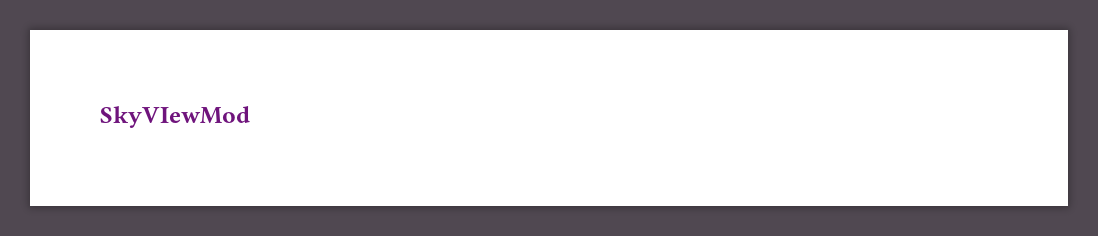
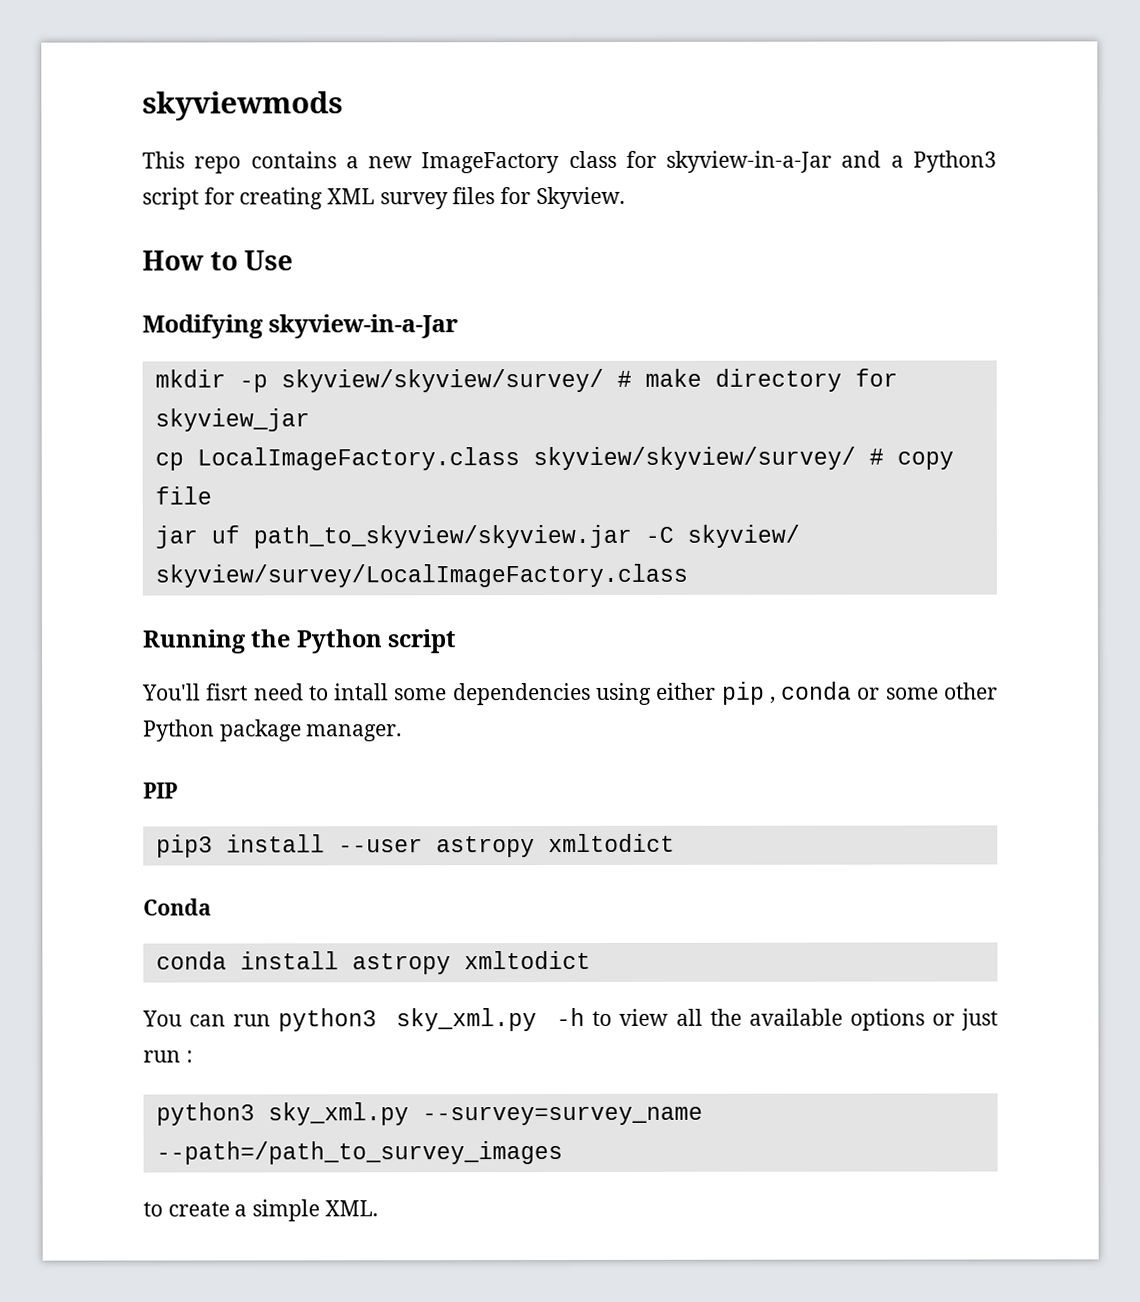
[100,106,250,128] SkyVIewMod -> [142,91,343,121] [142,150,997,174] [142,186,625,210] [142,250,294,271] [142,314,459,339] [154,368,898,393] [154,408,310,432] [154,446,954,471] [154,486,212,505] [154,524,800,549] [154,563,688,588] [142,629,458,654] [142,681,999,706] [143,719,403,742] [143,782,178,799] [155,833,675,858] [143,898,212,916] [155,950,591,975] [142,1007,998,1032] [143,1050,193,1063] [155,1102,703,1126] [155,1141,563,1165] [143,1199,378,1222] skyviewmods // This repo contains a new ImageFactory class for skyview-in-a-Jar and a Python3 script for creating XML survey files for Skyview. // How to Use // Modifying skyview-in-a-Jar // mkdir -p skyview/skyview/survey/ # make directory for skyview_jar // cp LocalImageFactory.class skyview/skyview/survey/ # copy file // jar uf path_to_skyview/skyview.jar -C skyview/ skyview/survey/LocalImageFactory.class // Running the Python script // You'll fisrt need to intall some dependencies using either pip , conda or some other Python package manager. // PIP // pip3 install --user astropy xmltodict // Conda // conda install astropy xmltodict // You can run python3 sky_xml.py -h to view all the available options or just run : // python3 sky_xml.py --survey=survey_name --path=/path_to_survey_images // to create a simple XML.

